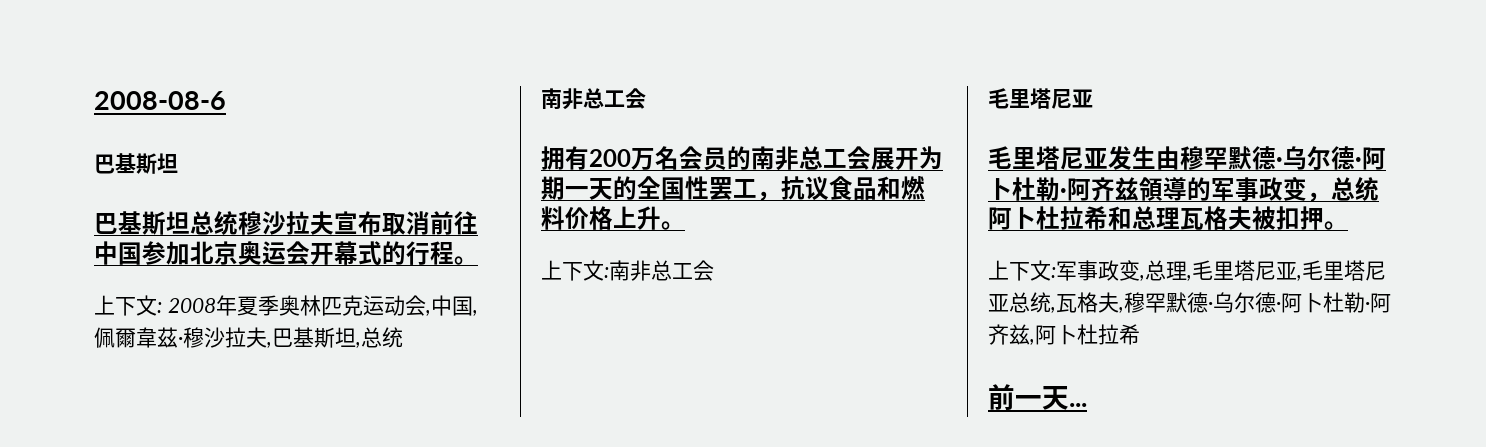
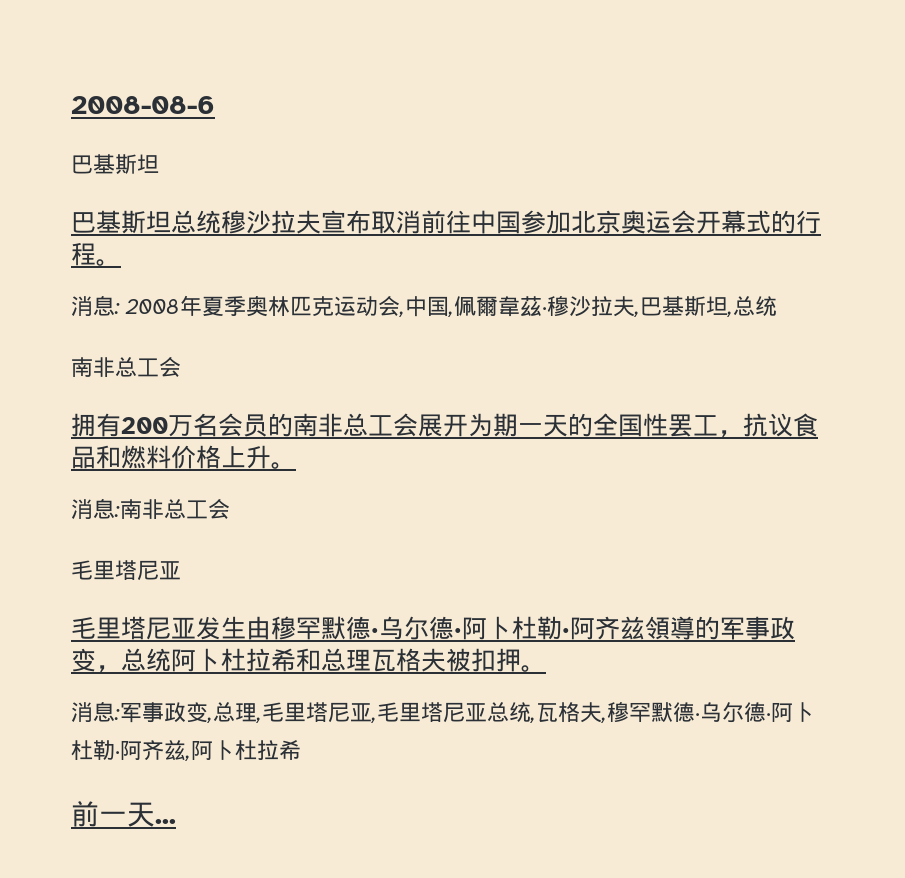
[94,295,157,316] 上下文 -> [71,295,115,316] 消息
[541,260,604,281] 上下文 -> [71,498,115,519] 消息
[988,260,1051,281] 上下文 -> [71,701,115,722] 消息

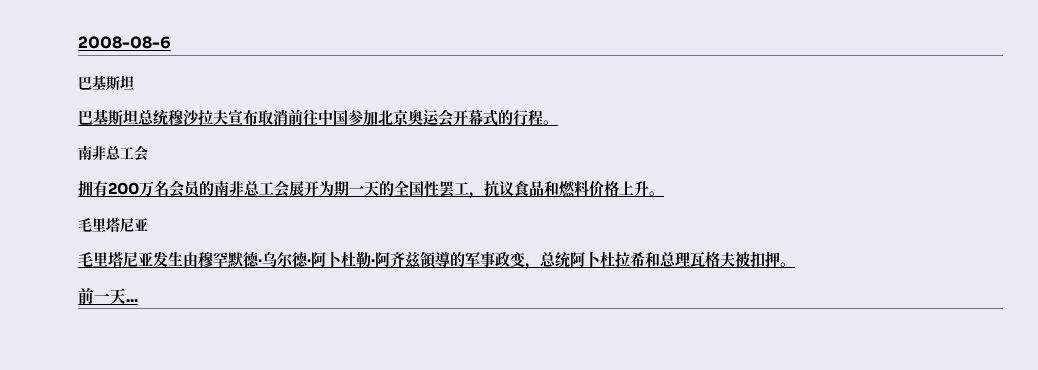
[71,295,777,317] // 消息: 2008年夏季奥林匹克运动会,中国,佩爾韋茲·穆沙拉夫,巴基斯坦,总统 -> (558, 122) none
[71,498,230,519] // 消息:南非总工会 -> (664, 193) none
[71,701,815,723] [71,740,301,761] // 消息:军事政变,总理,毛里塔尼亚,毛里塔尼亚总统,瓦格夫,穆罕默德·乌尔德·阿卜杜勒·阿齐兹,阿卜杜拉希 -> (795, 264) none

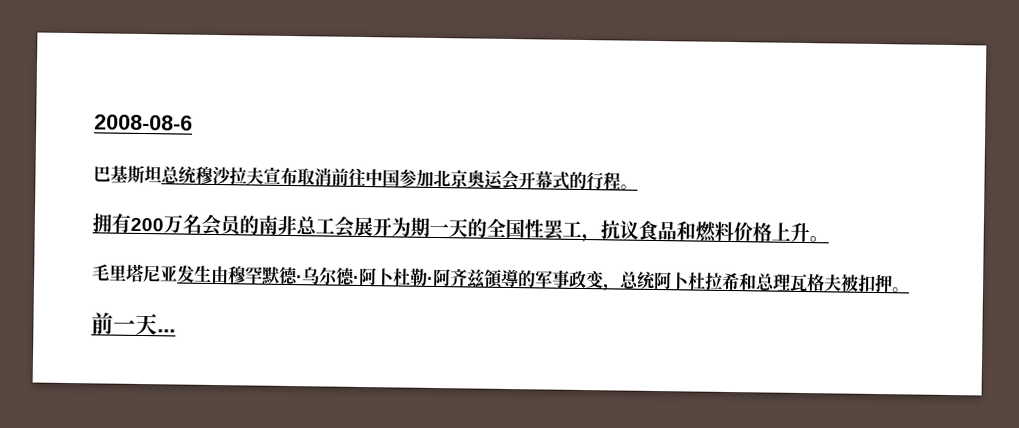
[78,109,138,126] // 巴基斯坦 -> (162, 174) none
[78,145,148,162] // 南非总工会 -> (638, 187) none
[78,251,153,267] // 毛里塔尼亚 -> (178, 273) none

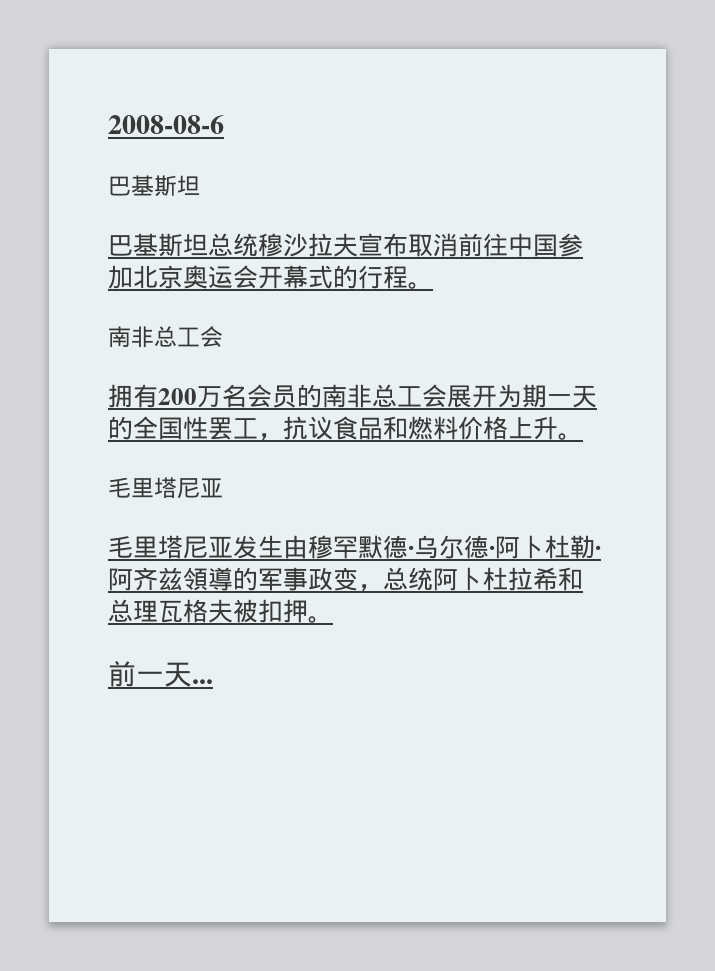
(162, 174) none -> [108,233,208,257] // 巴基斯坦
(638, 187) none -> [108,326,223,348] // 南非总工会
(178, 273) none -> [108,535,233,559] // 毛里塔尼亚

